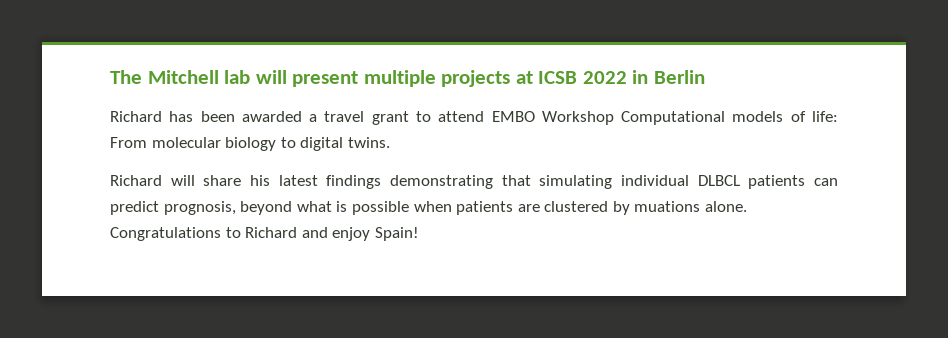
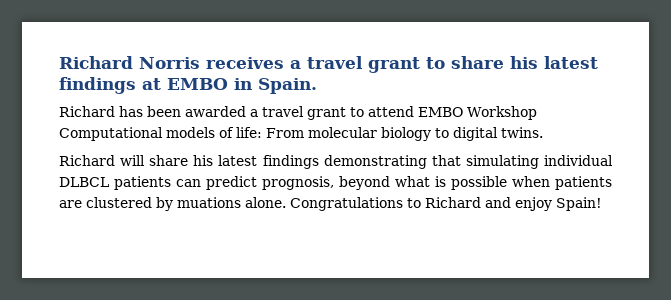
[110,70,705,87] The Mitchell lab will present multiple projects at ICSB 2022 in Berlin -> [59,56,598,73] [59,77,317,94] Richard Norris receives a travel grant to share his latest findings at EMBO in Spain.

